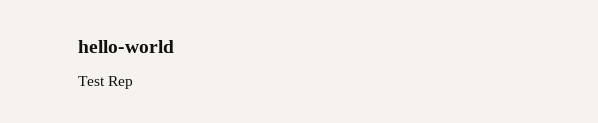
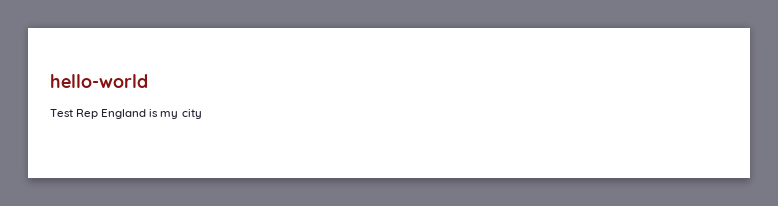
(134, 82) none -> [101,109,202,119] England is my city

